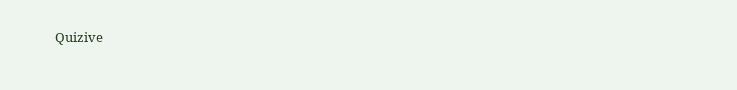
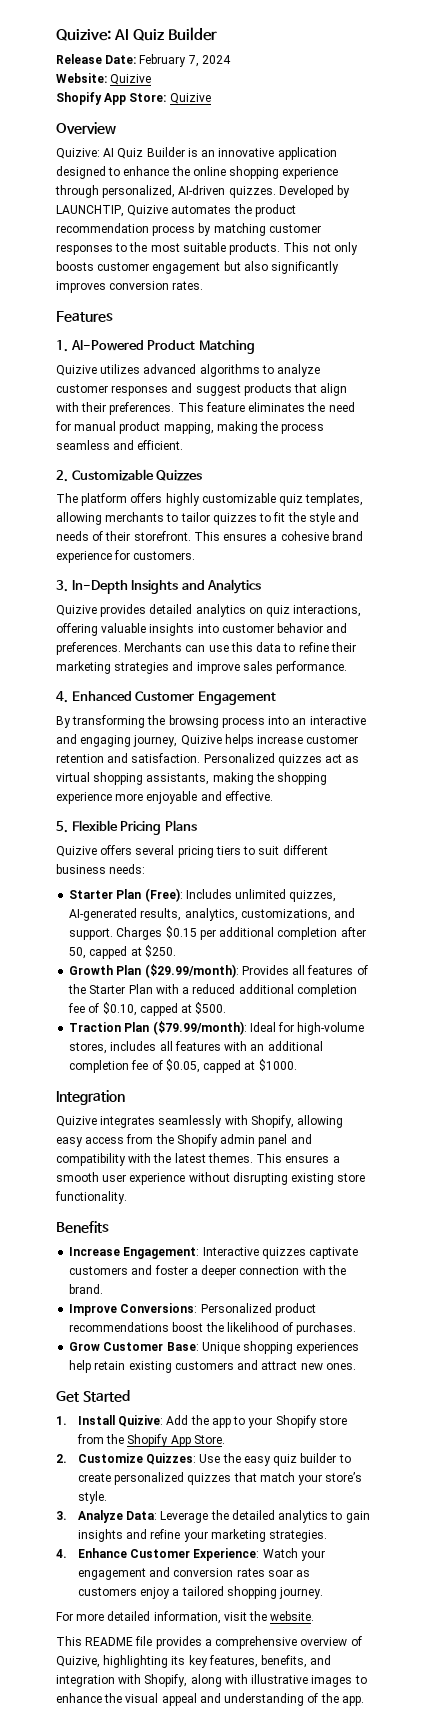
[55,32,103,45] Quizive -> [56,27,218,41] [56,54,231,67] [56,73,152,85] [56,92,211,105] [56,122,116,134] [56,147,337,160] [56,166,339,179] [55,185,351,198] [56,204,296,217] [56,223,321,236] [56,242,358,255] [56,261,340,274] [56,281,204,293] [56,311,113,322] [56,340,255,354] [56,364,321,377] [56,383,348,396] [56,402,355,415] [55,421,325,434] [56,440,184,450] [56,469,203,482] [56,493,364,506] [56,512,360,525] [56,531,363,541] [56,550,196,563] [56,579,262,594] [56,604,362,617] [56,623,348,636] [56,642,356,655] [56,661,348,674] [56,691,276,705] [56,715,366,728] [56,734,359,747] [56,753,360,766] [56,772,328,785] [56,791,273,804] [56,820,197,835] [56,845,328,858] [56,864,146,874] [69,888,337,902] [69,908,356,921] [69,926,366,940] [69,945,176,959] [69,964,368,978] [68,984,357,997] [68,1002,227,1016] [69,1021,365,1035] [69,1041,323,1054] [69,1059,297,1073] [56,1090,125,1105] [56,1115,344,1128] [56,1134,312,1147] [56,1153,340,1166] [56,1172,366,1185] [55,1191,127,1204] [56,1221,109,1233] [69,1247,359,1259] [69,1265,346,1278] [69,1284,104,1294] [69,1303,316,1316] [69,1322,357,1335] [69,1341,360,1354] [69,1360,356,1373] [56,1390,130,1402] [56,1415,347,1428] [76,1434,225,1447] [56,1453,351,1466] [77,1472,363,1485] [77,1491,107,1504] [56,1510,370,1523] [77,1529,328,1542] [56,1548,325,1561] [77,1567,311,1580] [77,1586,324,1599] [56,1611,315,1624] [56,1636,362,1649] [56,1655,332,1668] [56,1674,367,1687] [56,1693,364,1706] Quizive: AI Quiz Builder // Release Date: February 7, 2024 // Website: Quizive // Shopify App Store: Quizive // Overview // Quizive: AI Quiz Builder is an innovative application designed to enhance the online shopping experience through personalized, AI-driven quizzes. Developed by LAUNCHTIP, Quizive automates the product recommendation process by matching customer responses to the most suitable products. This not only boosts customer engagement but also significantly improves conversion rates. // Features // 1. AI-Powered Product Matching // Quizive utilizes advanced algorithms to analyze customer responses and suggest products that align with their preferences. This feature eliminates the need for manual product mapping, making the process seamless and efficient. // 2. Customizable Quizzes // The platform offers highly customizable quiz templates, allowing merchants to tailor quizzes to fit the style and needs of their storefront. This ensures a cohesive brand experience for customers. // 3. In-Depth Insights and Analytics // Quizive provides detailed analytics on quiz interactions, offering valuable insights into customer behavior and preferences. Merchants can use this data to refine their marketing strategies and improve sales performance. // 4. Enhanced Customer Engagement // By transforming the browsing process into an interactive and engaging journey, Quizive helps increase customer retention and satisfaction. Personalized quizzes act as virtual shopping assistants, making the shopping experience more enjoyable and effective. // 5. Flexible Pricing Plans // Quizive offers several pricing tiers to suit different business needs: // Starter Plan (Free): Includes unlimited quizzes, AI-generated results, analytics, customizations, and support. Charges $0.15 per additional completion after 50, capped at $250. // Growth Plan ($29.99/month): Provides all features of the Starter Plan with a reduced additional completion fee of $0.10, capped at $500. // Traction Plan ($79.99/month): Ideal for high-volume stores, includes all features with an additional completion fee of $0.05, capped at $1000. // Integration // Quizive integrates seamlessly with Shopify, allowing easy access from the Shopify admin panel and compatibility with the latest themes. This ensures a smooth user experience without disrupting existing store functionality. // Benefits // Increase Engagement: Interactive quizzes captivate customers and foster a deeper connection with the brand. // Improve Conversions: Personalized product recommendations boost the likelihood of purchases. // Grow Customer Base: Unique shopping experiences help retain existing customers and attract new ones. // Get Started // 1. Install Quizive: Add the app to your Shopify store from the Shopify App Store. // 2. Customize Quizzes: Use the easy quiz builder to create personalized quizzes that match your store’s style. // 3. Analyze Data: Leverage the detailed analytics to gain insights and refine your marketing strategies. // 4. Enhance Customer Experience: Watch your engagement and conversion rates soar as customers enjoy a tailored shopping journey. // For more detailed information, visit the website. // This README file provides a comprehensive overview of Quizive, highlighting its key features, benefits, and integration with Shopify, along with illustrative images to enhance the visual appeal and understanding of the app.

